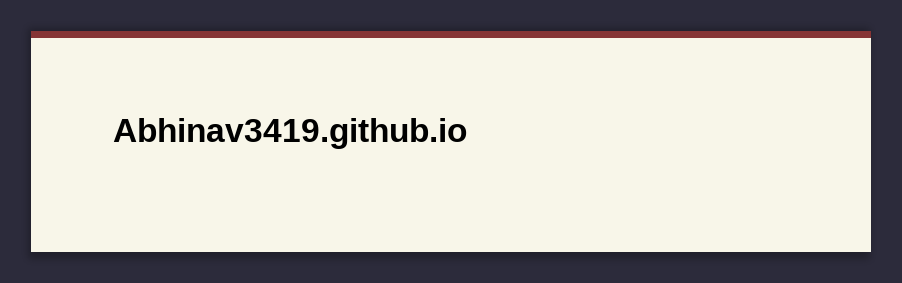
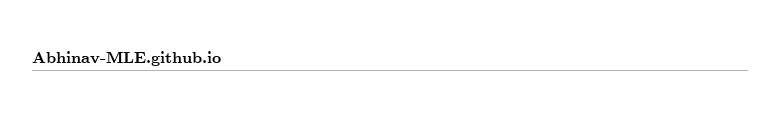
[113,118,467,149] Abhinav3419.github.io -> [32,51,221,66] Abhinav-MLE.github.io

